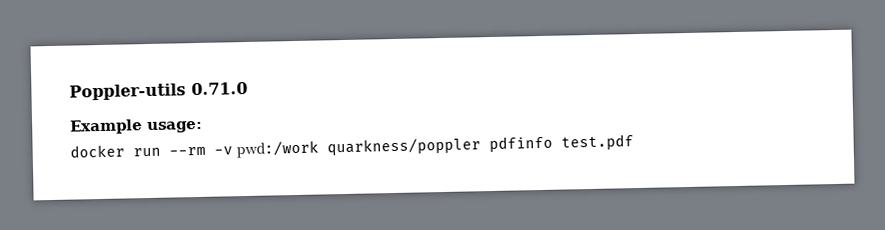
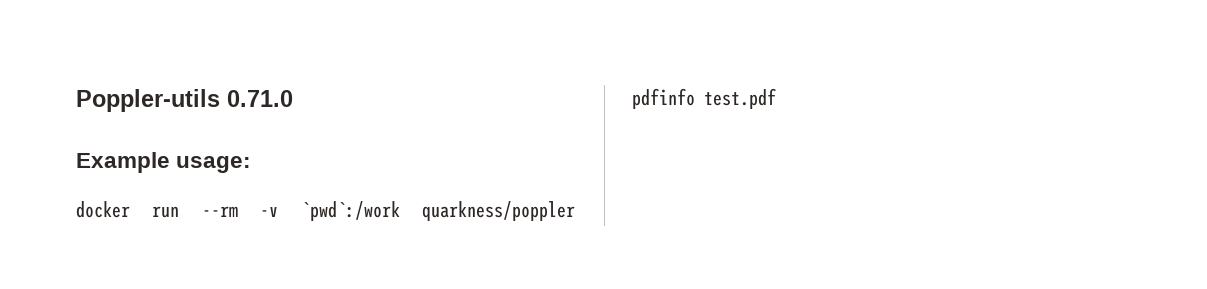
[235,140,319,159] pwd:/work -> [300,201,400,221] `pwd`:/work

